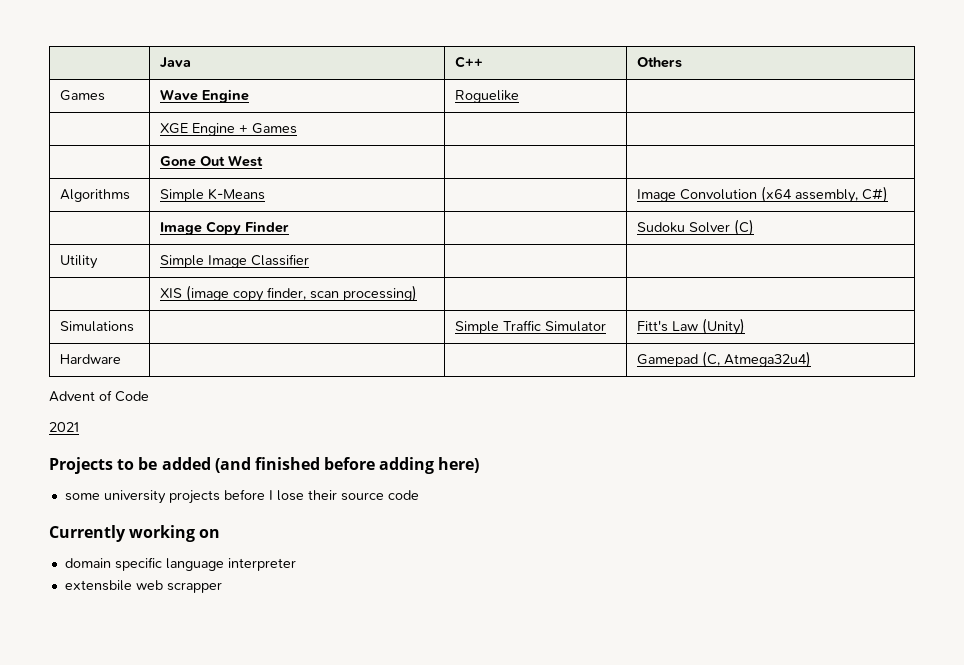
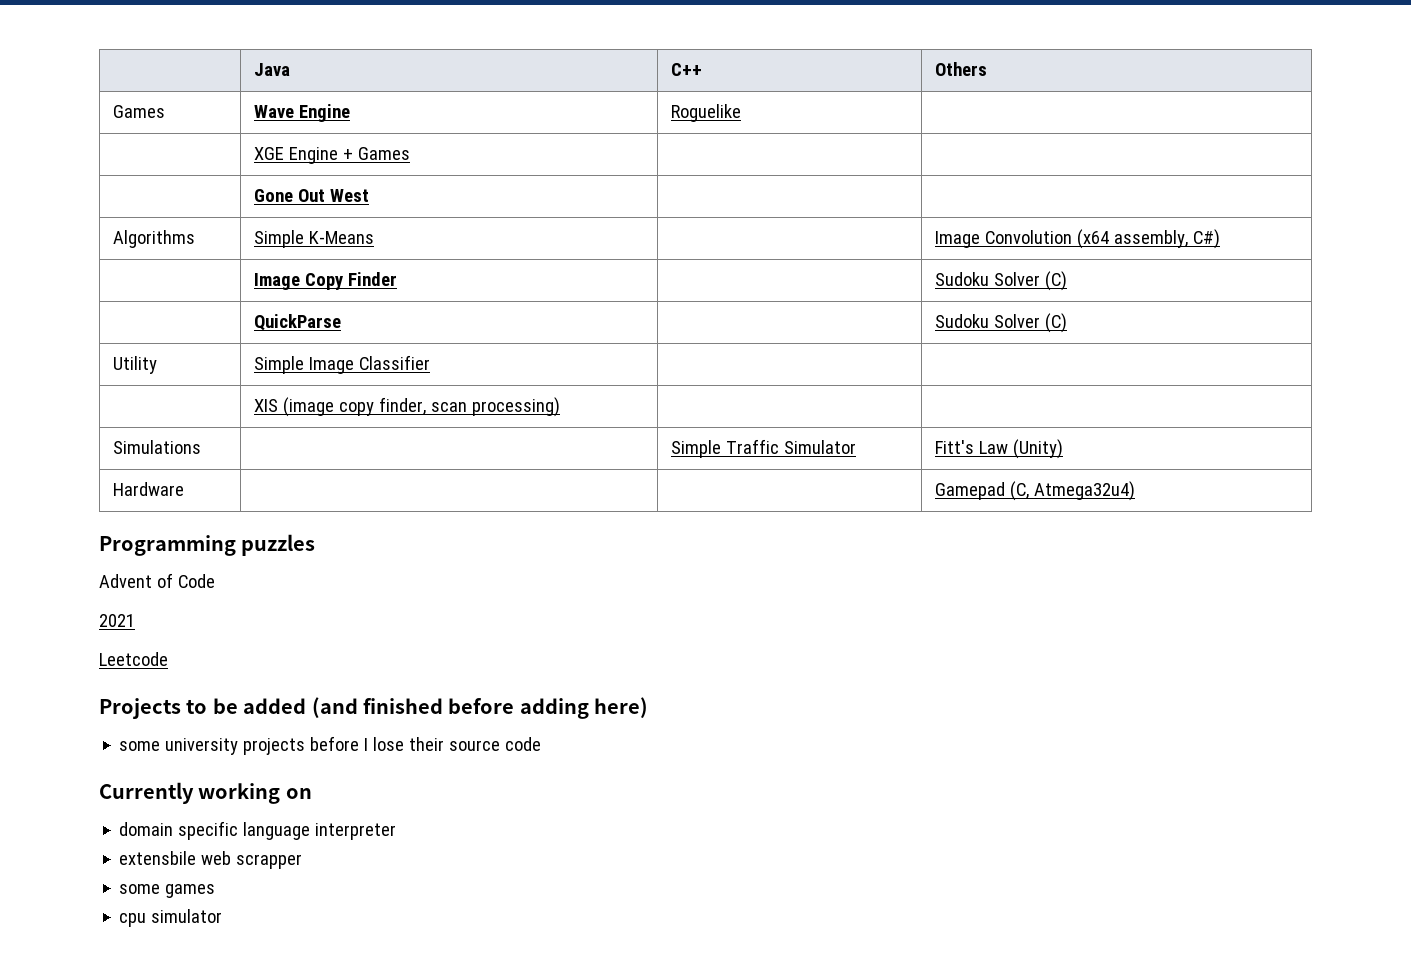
(755, 227) none -> [253,314,341,331] [934,313,1067,333] // | QuickParse | | Sudoku Solver (C)
(812, 359) none -> [99,534,316,556] // Programming puzzles
(79, 427) none -> [99,652,168,666] // Leetcode
(222, 587) none -> [119,884,216,898] [119,909,223,927] // some games // cpu simulator

